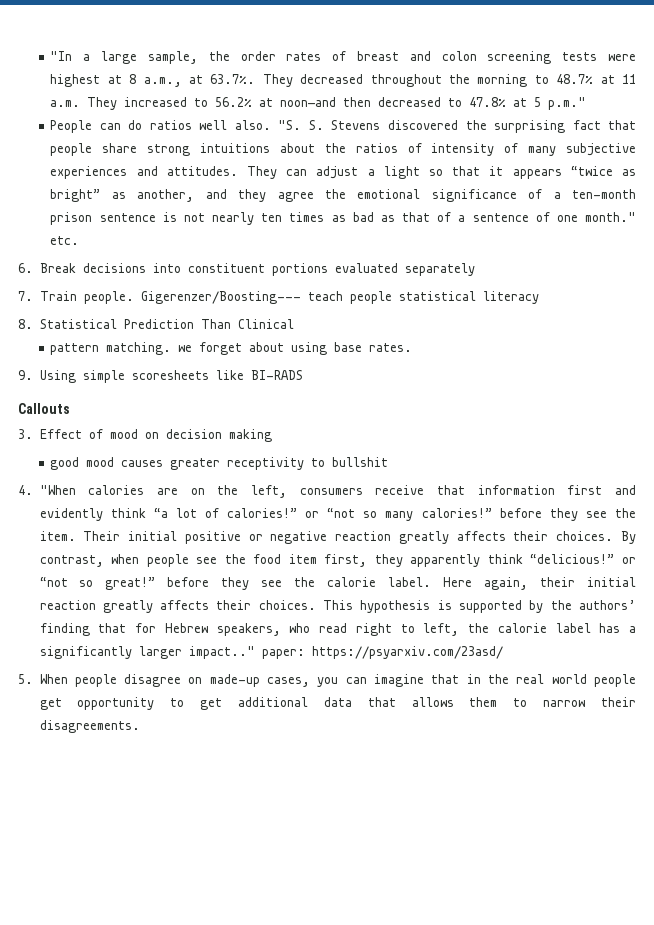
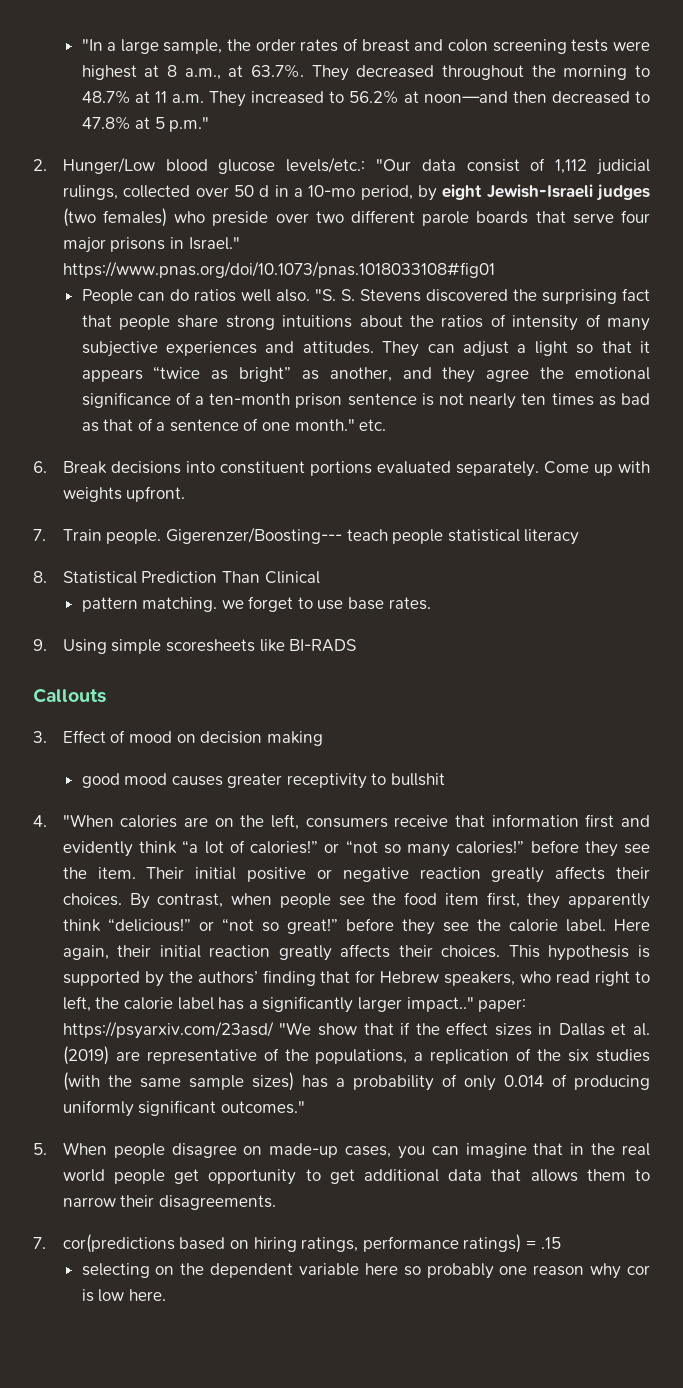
(587, 103) none -> [33,157,650,175] [62,184,650,201] [62,208,650,227] [62,237,240,253] [62,261,495,278] // 2. Hunger/Low blood glucose levels/etc.: "Our data consist of 1,112 judicial rulings, collected over 50 d in a 10-mo period, by eight Jewish-Israeli judges (two females) who preside over two different parole boards that serve four major prisons in Israel." https://www.pnas.org/doi/10.1073/pnas.1018033108#fig01
[404,263,475,276] separately -> [455,461,650,477] [62,486,186,502] separately. Come up with weights upfront.
[249,342,328,355] about using -> [297,597,344,610] to use
(503, 652) none -> [279,1022,651,1036] [62,1046,650,1065] [62,1072,650,1091] [62,1100,305,1117] "We show that if the effect sizes in Dallas et al. (2019) are representative of the populations, a replication of the six studies (with the same sample sizes) has a probability of only 0.014 of producing uniformly significant outcomes."
(140, 726) none -> [33,1234,561,1253] [81,1263,650,1279] [81,1289,166,1302] // 7. cor(predictions based on hiring ratings, performance ratings) = .15 // selecting on the dependent variable here so probably one reason why cor is low here.

